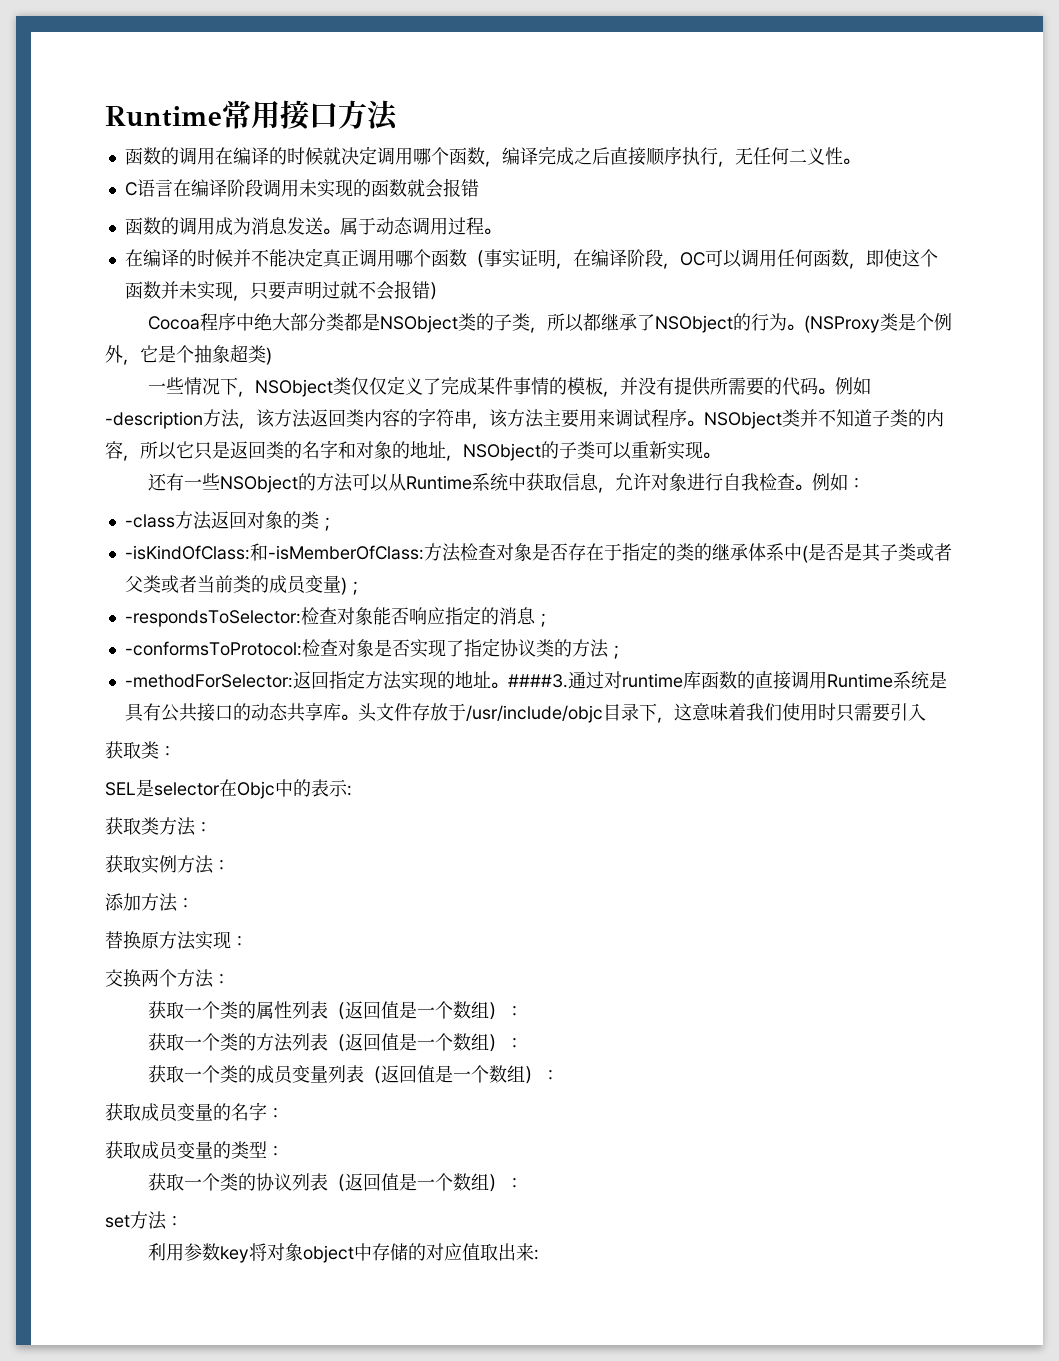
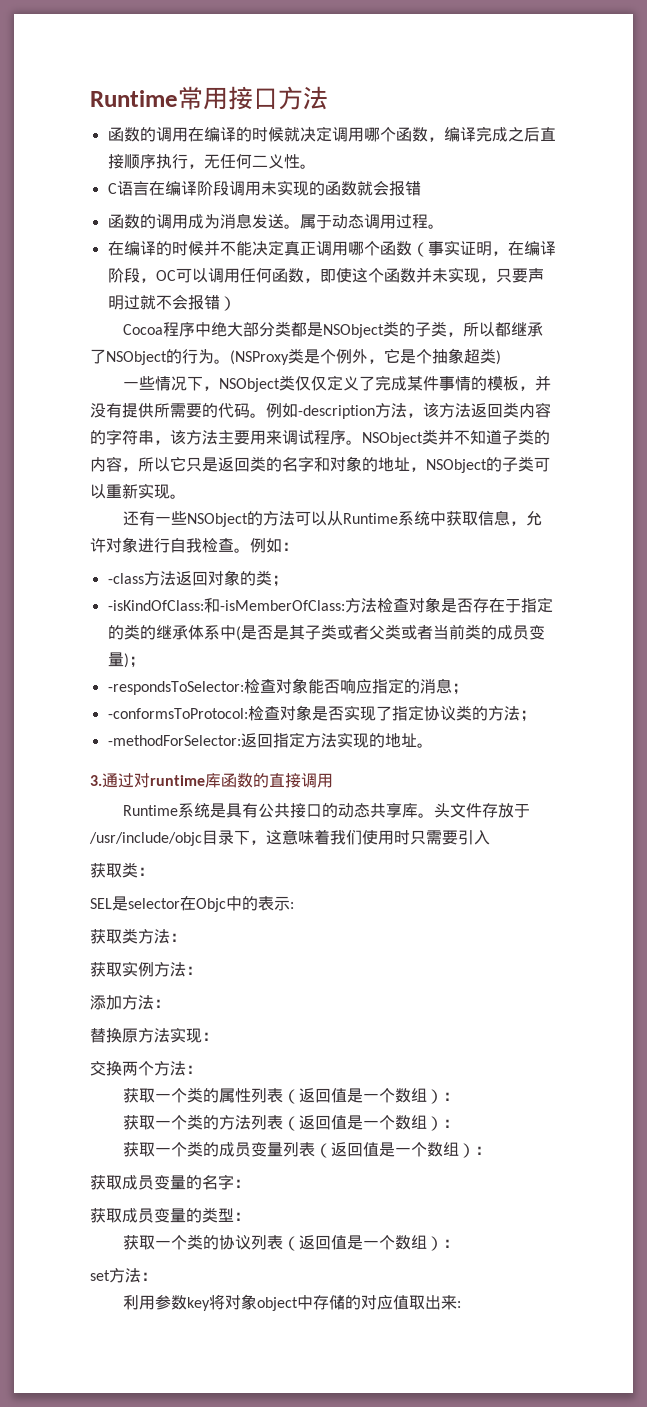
[507,674,568,688] ####3. -> [90,775,102,786] // 3.
(827, 680) none -> (333, 780) //

